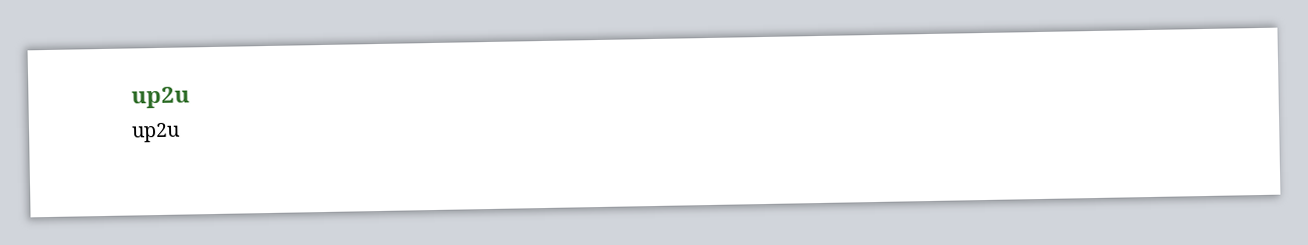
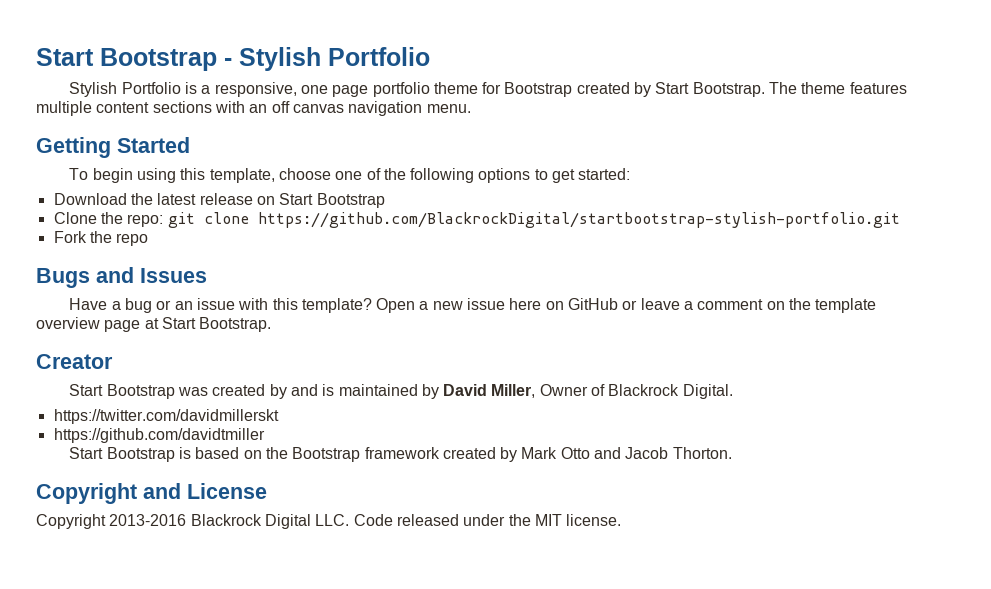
[131,86,190,109] [131,122,180,143] up2u // up2u -> [36,47,430,71] [69,82,907,97] [36,101,471,116] [36,137,190,158] [69,168,631,183] [53,193,385,208] [53,212,900,228] [53,231,149,246] [36,267,207,288] [69,298,877,313] [36,317,272,332] [36,354,113,369] [69,384,733,399] [53,409,279,424] [53,428,265,443] [69,447,732,462] [36,483,267,504] [36,514,622,529] Start Bootstrap - Stylish Portfolio // Stylish Portfolio is a responsive, one page portfolio theme for Bootstrap created by Start Bootstrap. The theme features multiple content sections with an off canvas navigation menu. // Getting Started // To begin using this template, choose one of the following options to get started: // Download the latest release on Start Bootstrap // Clone the repo: git clone https://github.com/BlackrockDigital/startbootstrap-stylish-portfolio.git // Fork the repo // Bugs and Issues // Have a bug or an issue with this template? Open a new issue here on GitHub or leave a comment on the template overview page at Start Bootstrap. // Creator // Start Bootstrap was created by and is maintained by David Miller, Owner of Blackrock Digital. // https://twitter.com/davidmillerskt // https://github.com/davidtmiller // Start Bootstrap is based on the Bootstrap framework created by Mark Otto and Jacob Thorton. // Copyright and License // Copyright 2013-2016 Blackrock Digital LLC. Code released under the MIT license.

